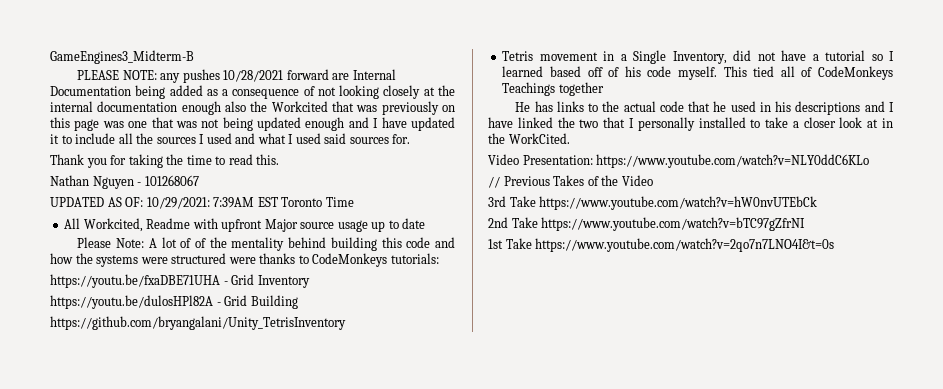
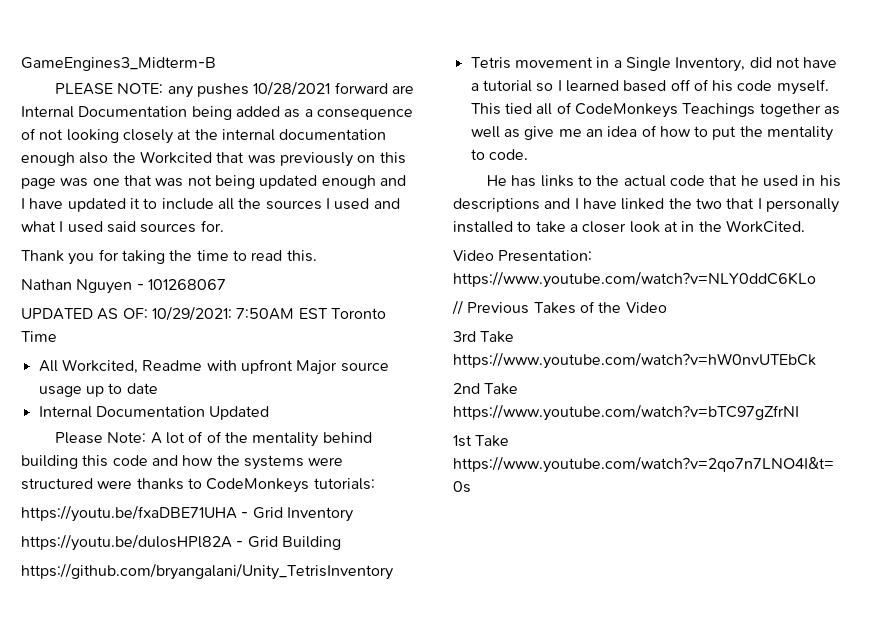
[213,197,255,208] 7:39AM -> [236,308,295,320] 7:50AM
(426, 223) none -> [38,406,270,420] // Internal Documentation Updated
(604, 89) none -> [823,106,840,115] [470,125,834,141] [470,149,528,160] as well as give me an idea of how to put the mentality to code.

